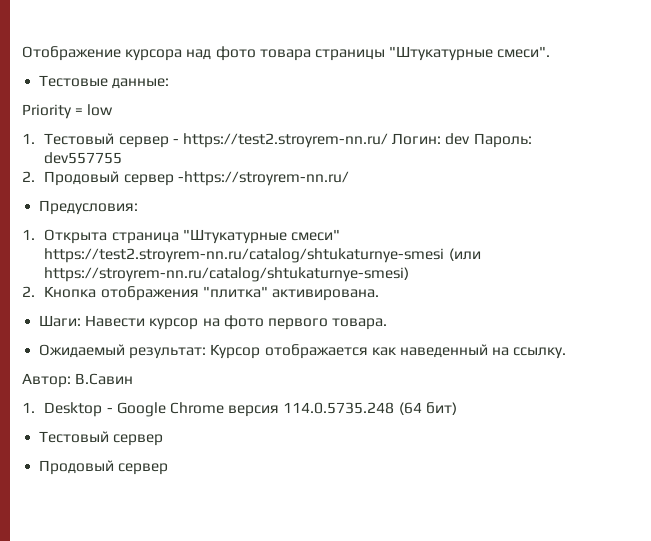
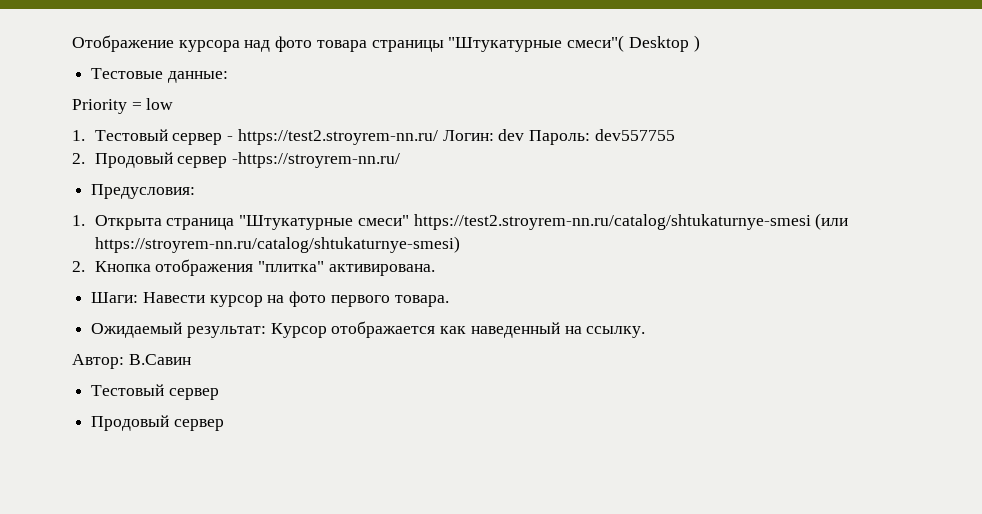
[497,46,551,58] смеси". -> [567,35,700,52] смеси"( Desktop )
[22,402,457,417] // 1. Desktop - Google Chrome версия 114.0.5735.248 (64 бит) -> (191, 359) none

